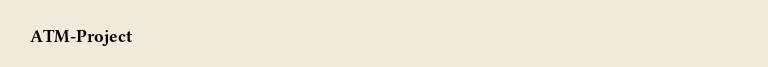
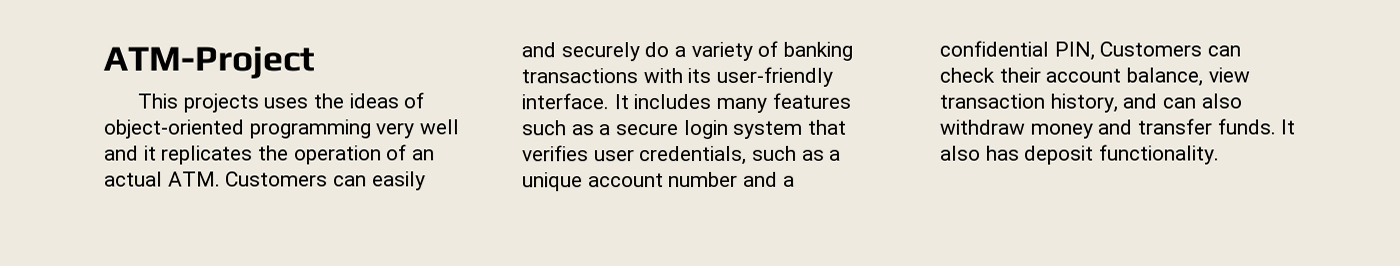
(132, 37) none -> [137,92,425,113] [103,119,461,139] [104,144,436,165] [104,171,426,191] [521,40,854,62] [521,66,834,87] [521,92,851,113] [521,119,848,140] [522,145,842,166] [522,171,795,192] [939,40,1242,61] [939,67,1250,87] [939,93,1242,113] [939,118,1297,139] [940,144,1221,165] // This projects uses the ideas of object-oriented programming very well and it replicates the operation of an actual ATM. Customers can easily and securely do a variety of banking transactions with its user-friendly interface. It includes many features such as a secure login system that verifies user credentials, such as a unique account number and a confidential PIN, Customers can check their account balance, view transaction history, and can also withdraw money and transfer funds. It also has deposit functionality.

